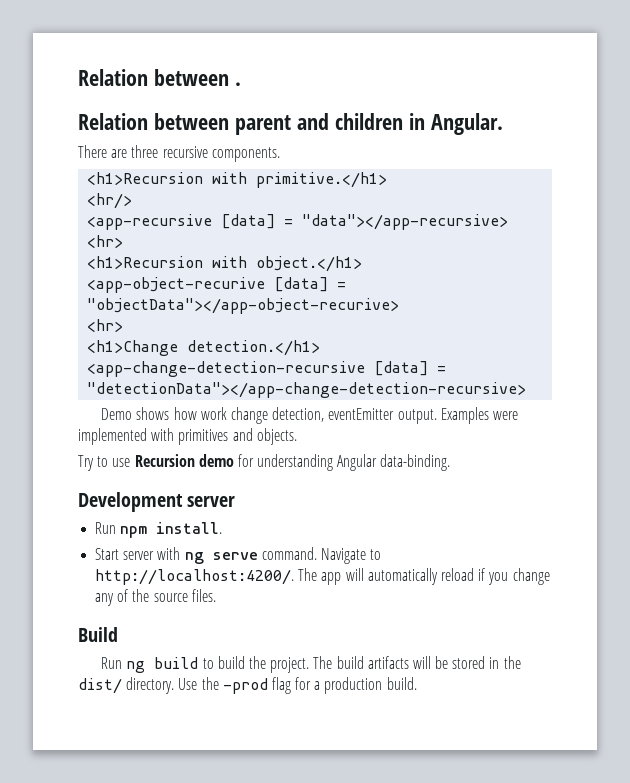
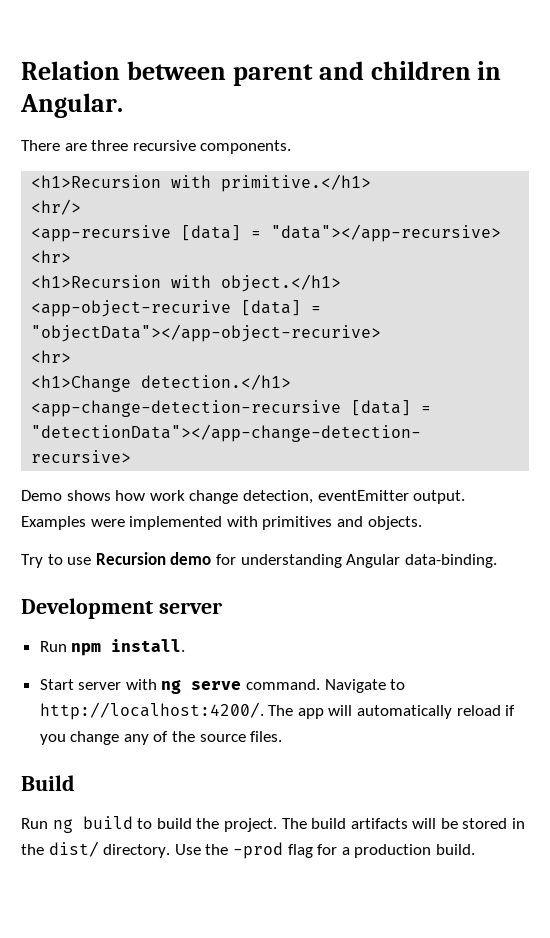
[78,69,241,86] [78,113,229,130] Relation between . // Relation between -> [21,61,226,80] Relation between

